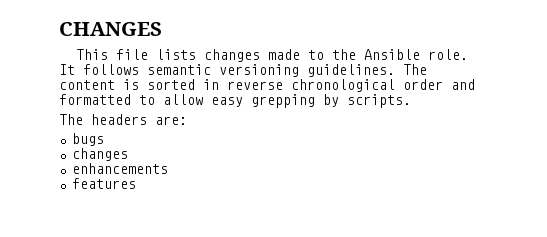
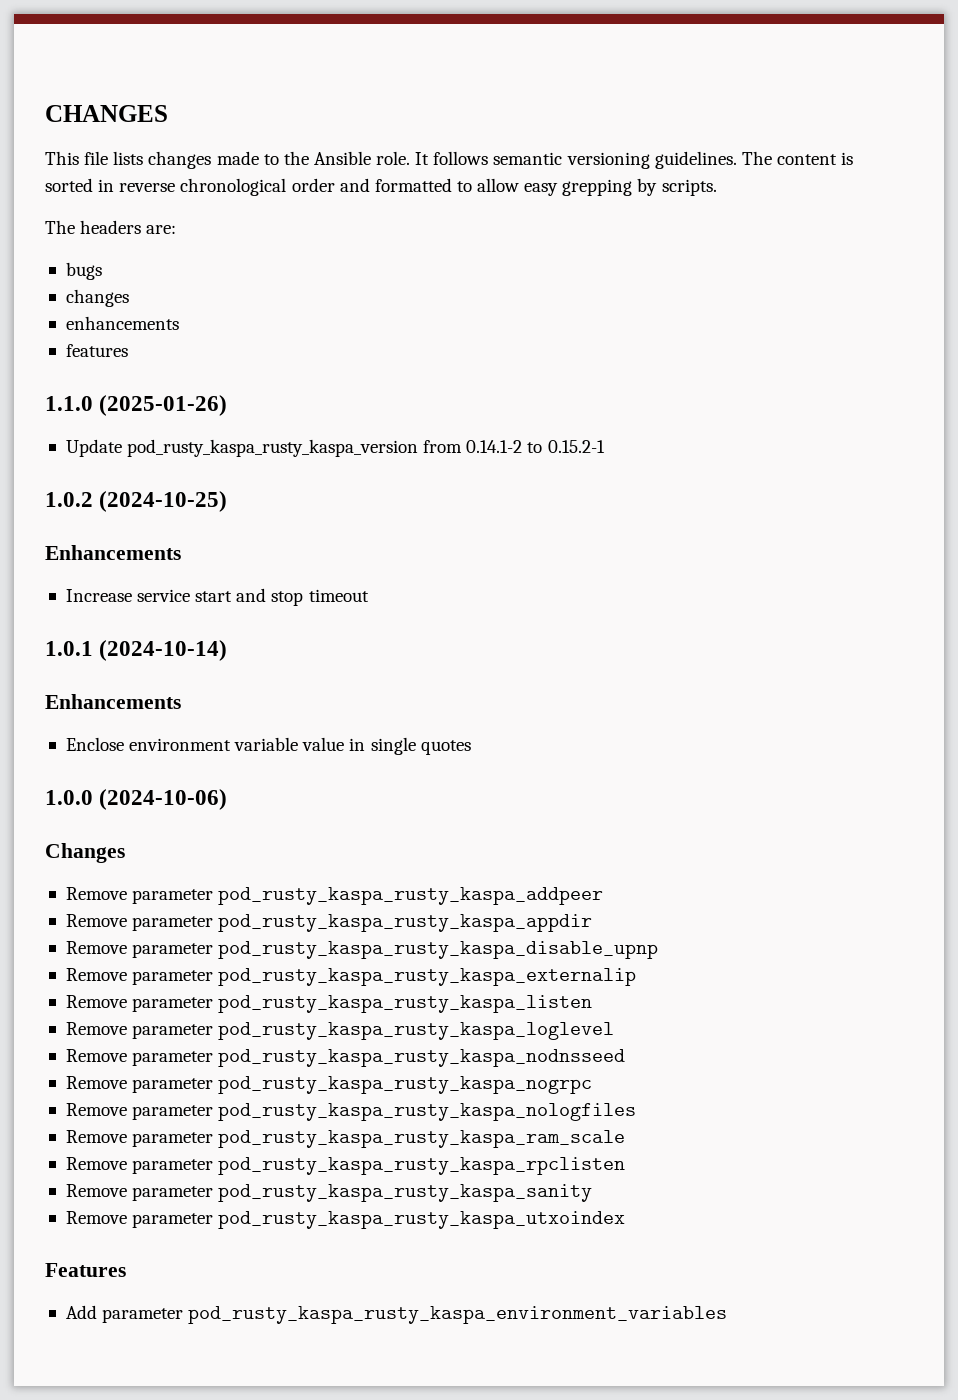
(136, 183) none -> [45,395,228,416] [65,439,605,457] [45,491,228,512] [45,545,181,560] [65,588,369,606] [45,640,228,661] [45,694,181,709] [65,737,471,755] [45,789,228,810] [45,843,125,863] [65,887,604,905] [65,914,593,932] [65,941,659,959] [65,968,637,986] [65,995,593,1013] [65,1022,615,1040] [65,1049,626,1067] [65,1076,593,1094] [65,1103,637,1121] [65,1130,626,1148] [65,1157,626,1175] [65,1184,593,1202] [65,1211,626,1229] [45,1263,126,1277] [65,1305,728,1324] // 1.1.0 (2025-01-26) // Update pod_rusty_kaspa_rusty_kaspa_version from 0.14.1-2 to 0.15.2-1 // 1.0.2 (2024-10-25) // Enhancements // Increase service start and stop timeout // 1.0.1 (2024-10-14) // Enhancements // Enclose environment variable value in single quotes // 1.0.0 (2024-10-06) // Changes // Remove parameter pod_rusty_kaspa_rusty_kaspa_addpeer // Remove parameter pod_rusty_kaspa_rusty_kaspa_appdir // Remove parameter pod_rusty_kaspa_rusty_kaspa_disable_upnp // Remove parameter pod_rusty_kaspa_rusty_kaspa_externalip // Remove parameter pod_rusty_kaspa_rusty_kaspa_listen // Remove parameter pod_rusty_kaspa_rusty_kaspa_loglevel // Remove parameter pod_rusty_kaspa_rusty_kaspa_nodnsseed // Remove parameter pod_rusty_kaspa_rusty_kaspa_nogrpc // Remove parameter pod_rusty_kaspa_rusty_kaspa_nologfiles // Remove parameter pod_rusty_kaspa_rusty_kaspa_ram_scale // Remove parameter pod_rusty_kaspa_rusty_kaspa_rpclisten // Remove parameter pod_rusty_kaspa_rusty_kaspa_sanity // Remove parameter pod_rusty_kaspa_rusty_kaspa_utxoindex // Features // Add parameter pod_rusty_kaspa_rusty_kaspa_environment_variables

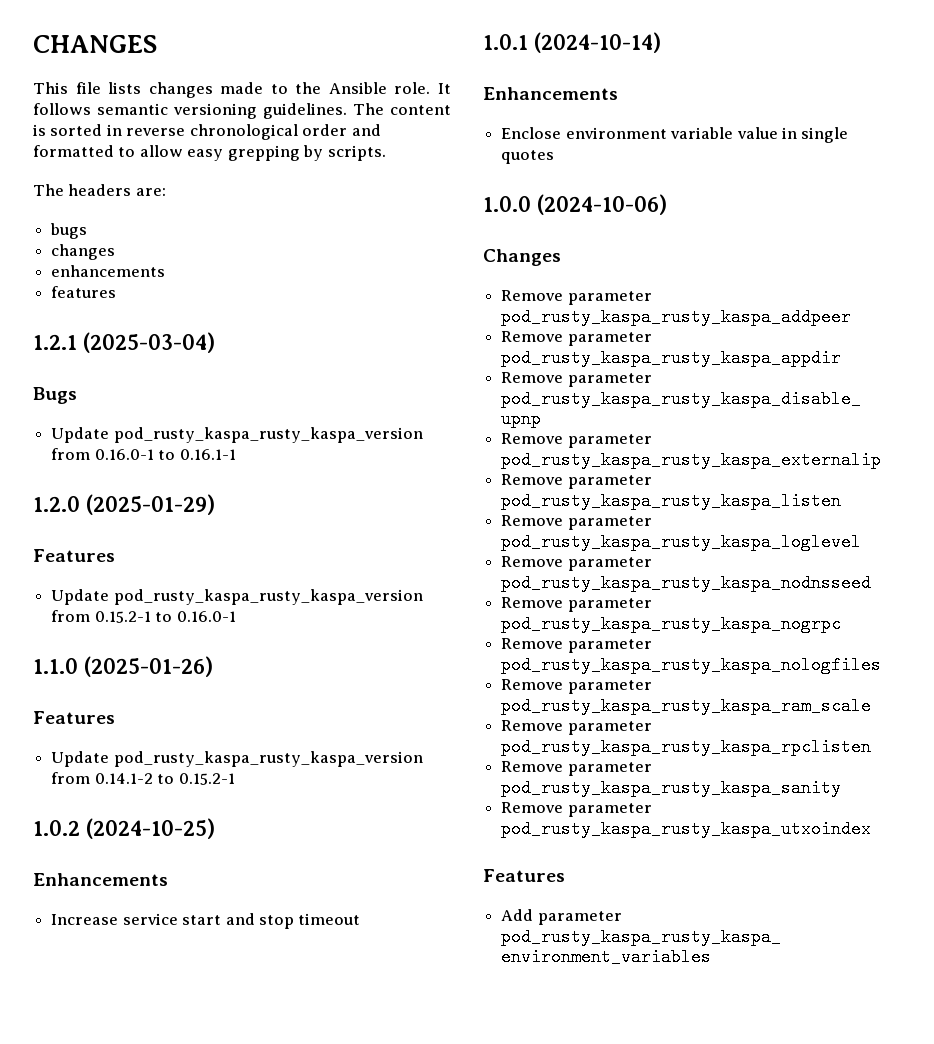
(128, 350) none -> [33,332,215,353] [33,387,77,404] [51,427,423,443] [51,448,236,460] [33,494,215,515] [33,549,115,562] [51,589,423,605] [51,610,236,623] // 1.2.1 (2025-03-04) // Bugs // Update pod_rusty_kaspa_rusty_kaspa_version from 0.16.0-1 to 0.16.1-1 // 1.2.0 (2025-01-29) // Features // Update pod_rusty_kaspa_rusty_kaspa_version from 0.15.2-1 to 0.16.0-1
(228, 405) none -> [33,711,115,724] // Features

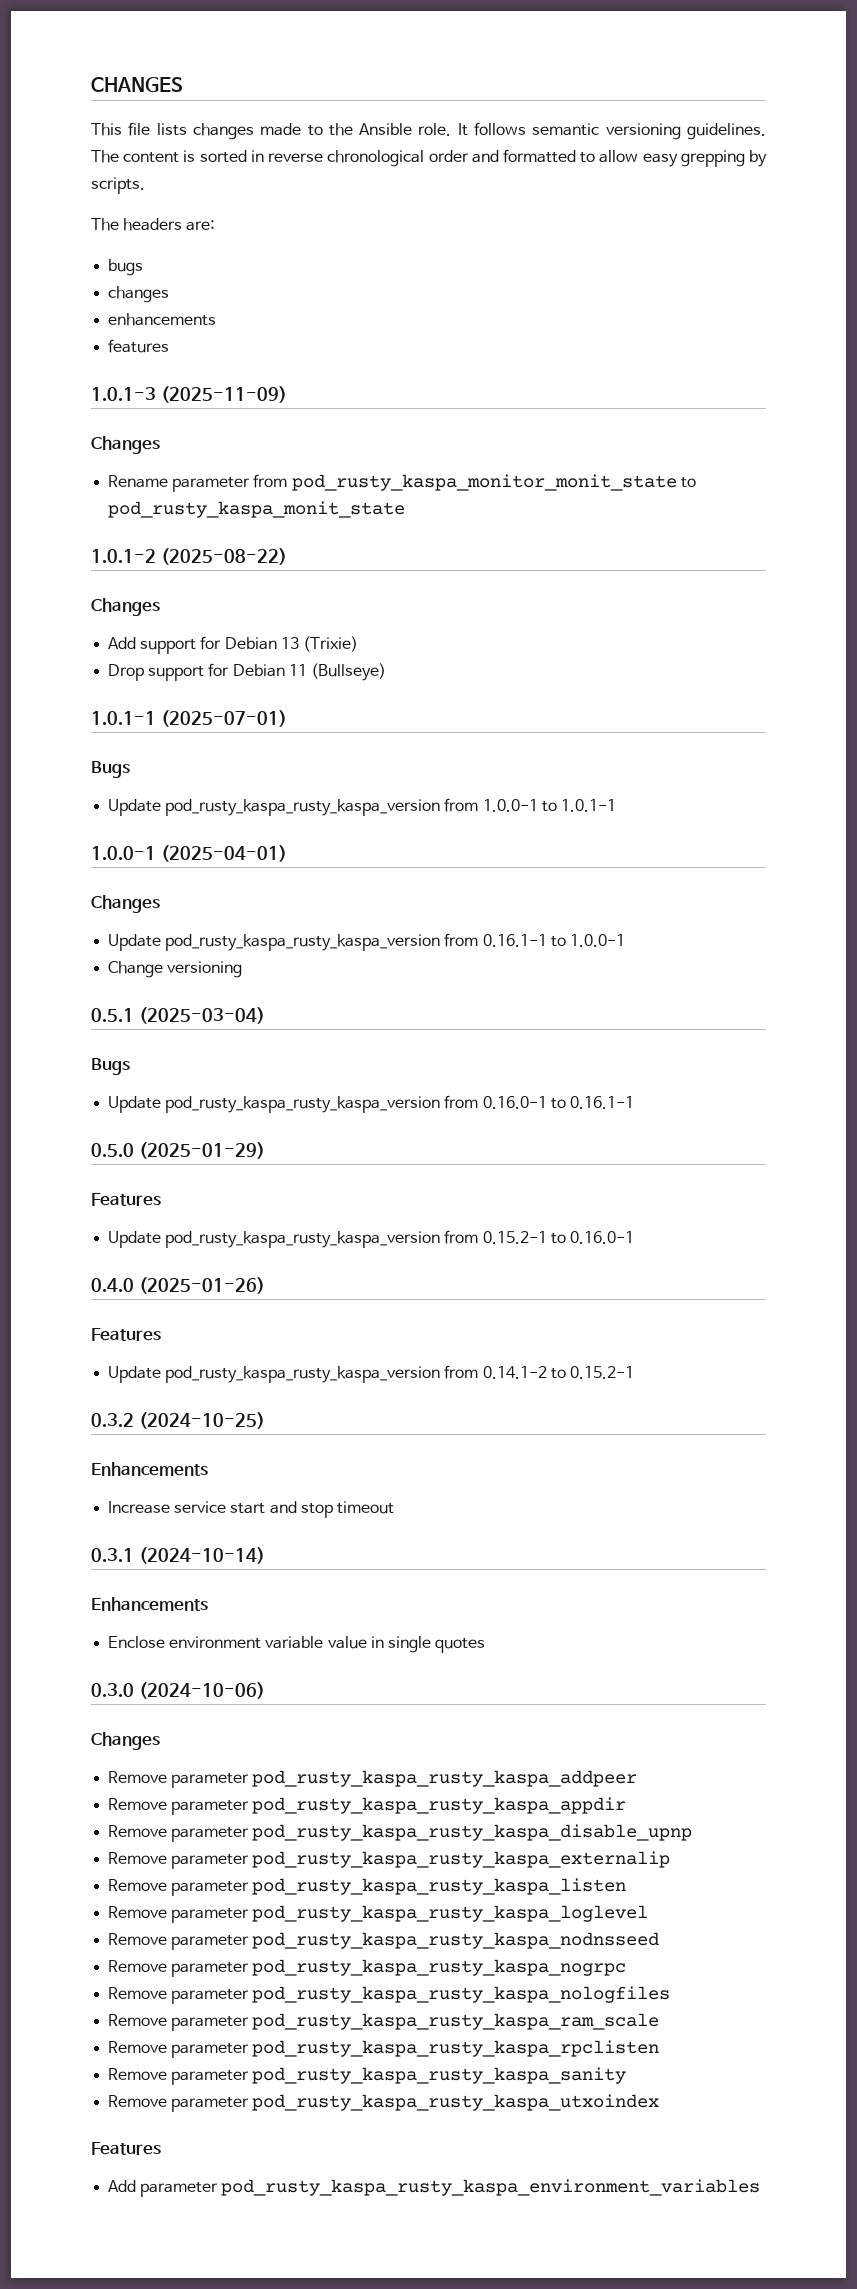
[33,334,77,350] 1.2.1 -> [91,386,287,403] [91,436,160,454] [108,474,696,492] [108,501,406,518] [91,548,287,565] [91,598,160,616] [108,636,358,654] [108,663,386,681] [91,710,287,727] [91,761,130,778] [108,798,616,816] [91,845,287,862] [91,895,160,913] [108,933,625,951] [108,961,243,978] [91,1008,134,1022] 1.0.1-3 (2025-11-09) // Changes // Rename parameter from pod_rusty_kaspa_monitor_monit_state to pod_rusty_kaspa_monit_state // 1.0.1-2 (2025-08-22) // Changes // Add support for Debian 13 (Trixie) // Drop support for Debian 11 (Bullseye) // 1.0.1-1 (2025-07-01) // Bugs // Update pod_rusty_kaspa_rusty_kaspa_version from 1.0.0-1 to 1.0.1-1 // 1.0.0-1 (2025-04-01) // Changes // Update pod_rusty_kaspa_rusty_kaspa_version from 0.16.1-1 to 1.0.0-1 // Change versioning // 0.5.1
[33,496,80,512] 1.2.0 -> [91,1143,134,1157] 0.5.0
[33,658,78,674] 1.1.0 -> [91,1278,134,1292] 0.4.0
[33,820,80,836] 1.0.2 -> [91,1413,134,1427] 0.3.2
[483,34,528,50] 1.0.1 -> [91,1548,134,1562] 0.3.1
[483,196,531,212] 1.0.0 -> [91,1683,134,1697] 0.3.0

